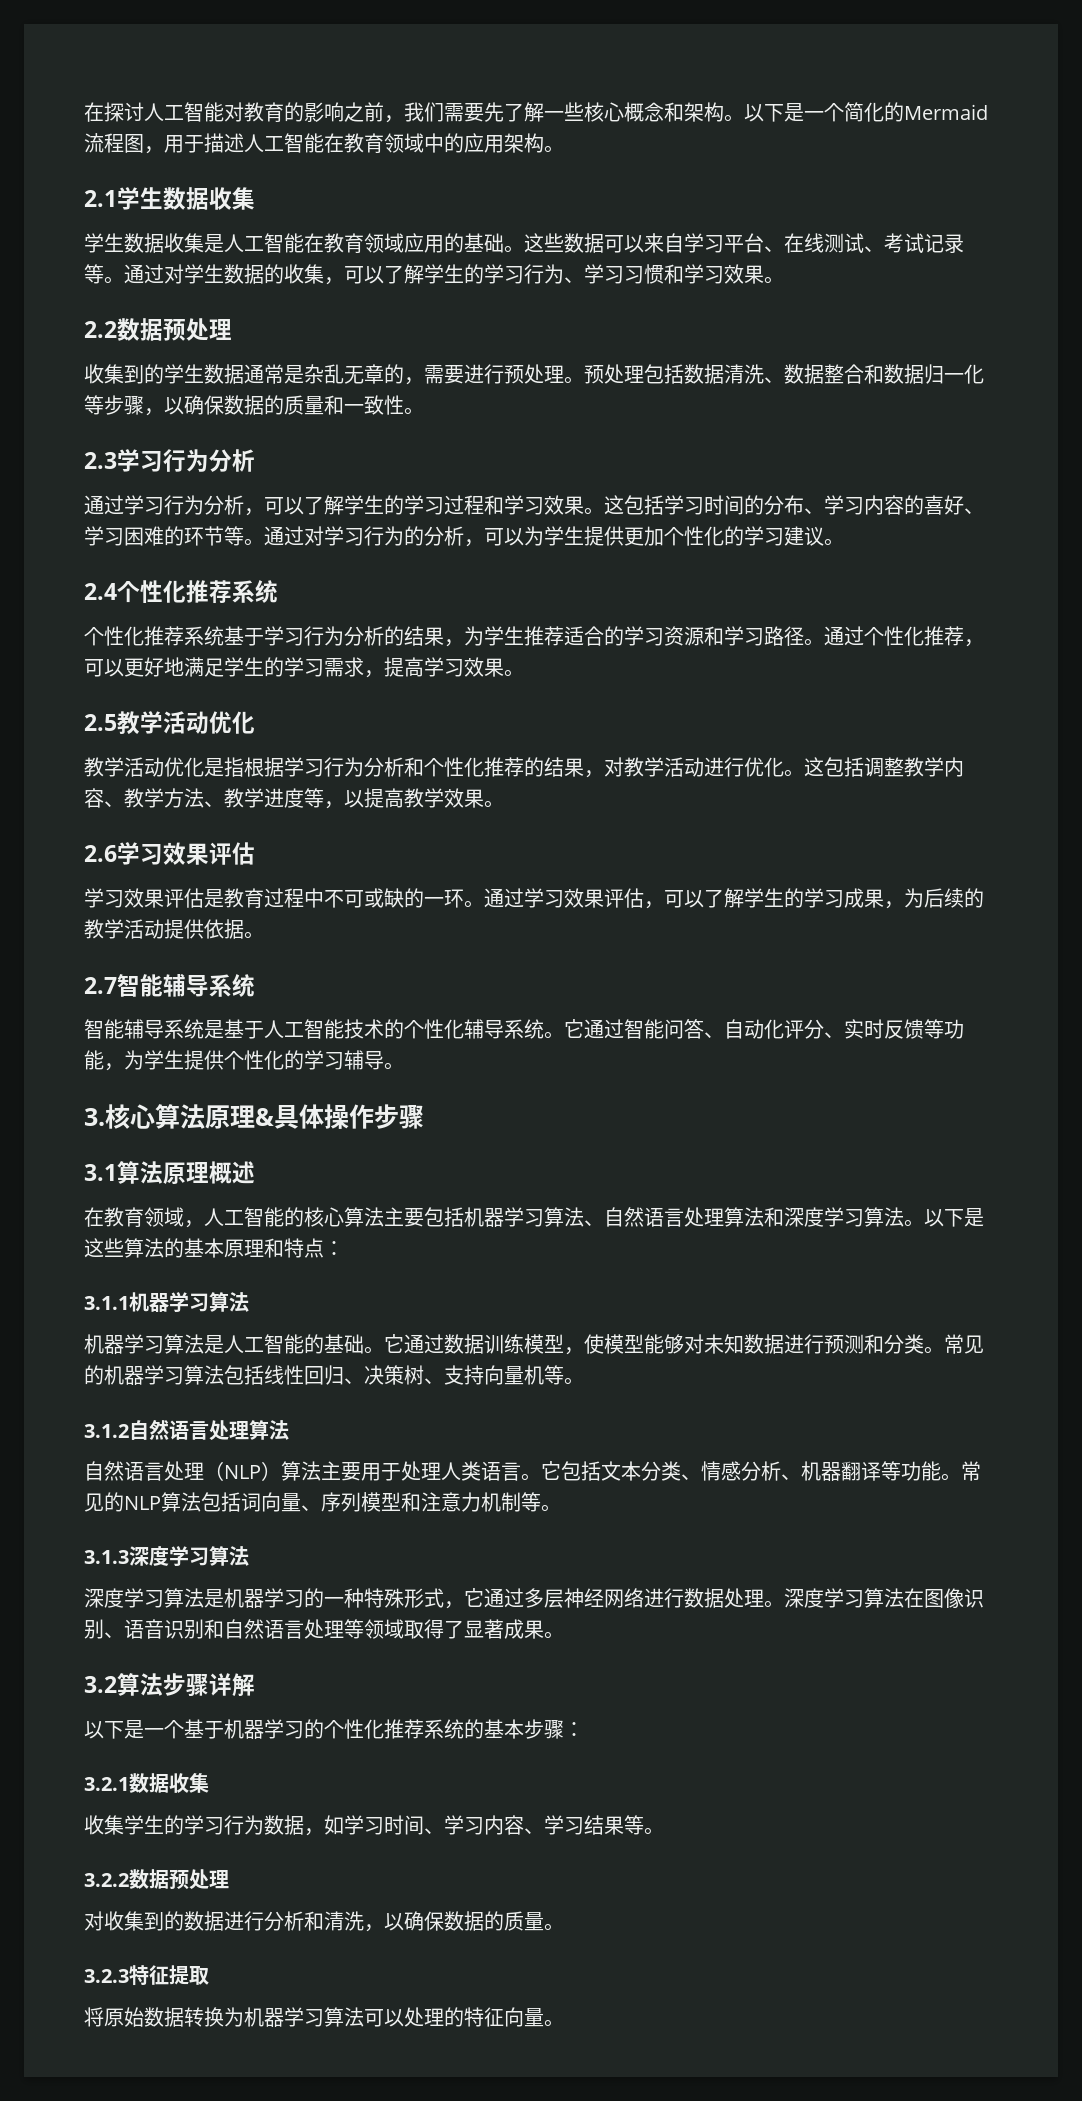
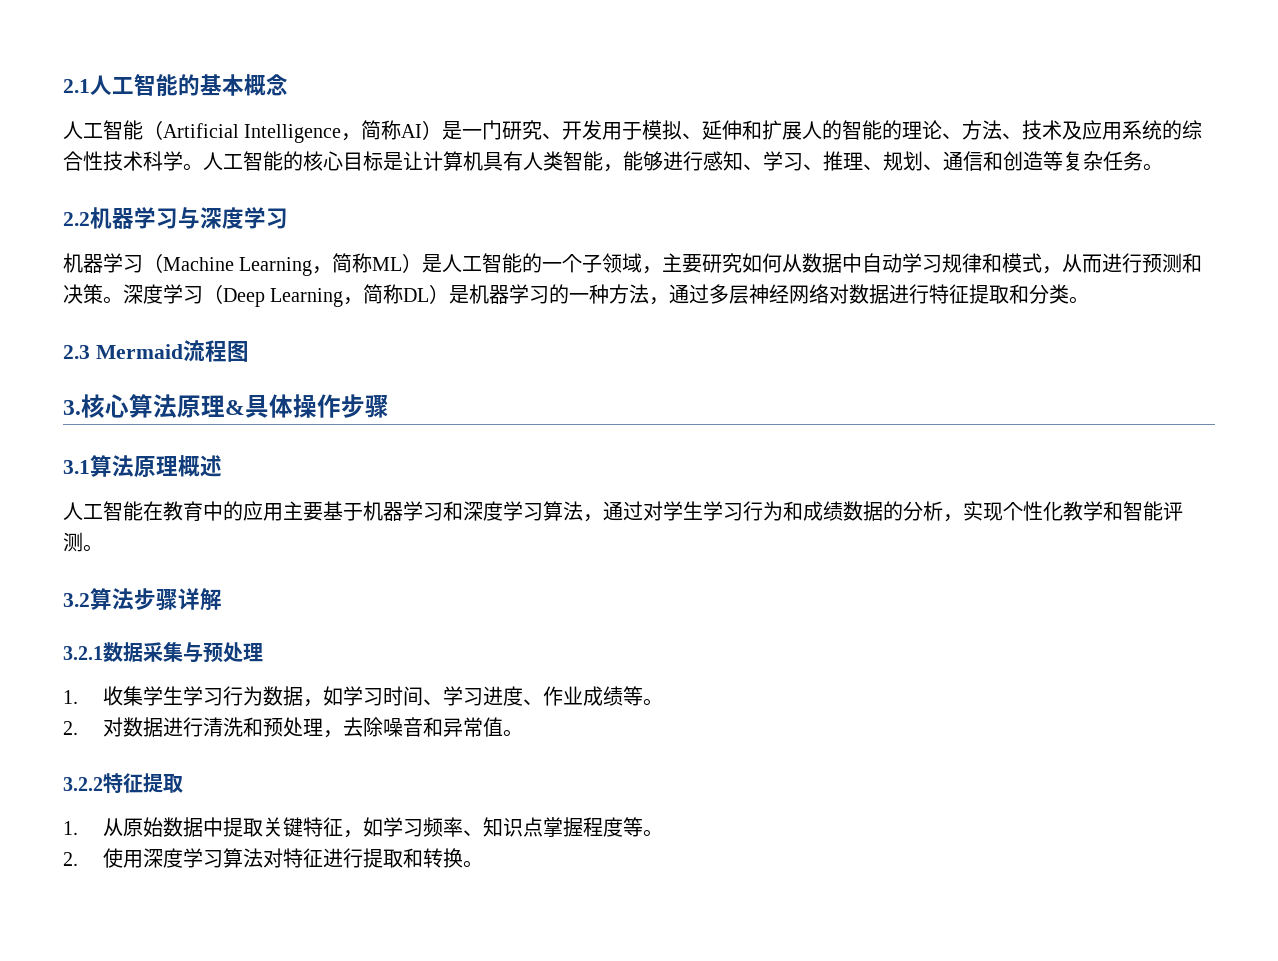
[84,102,988,123] [84,133,564,154] [84,187,255,210] [84,233,964,253] [84,264,784,285] [84,318,232,341] [84,364,984,385] [84,395,424,416] [84,449,255,472] [84,495,984,516] [84,526,844,547] [84,580,278,604] [84,626,984,647] [84,657,524,678] [84,711,255,735] [84,757,964,778] [84,788,504,809] [84,842,255,865] [84,888,984,909] [84,919,264,939] [84,973,255,997] [84,1019,964,1039] [84,1050,404,1071] 在探讨人工智能对教育的影响之前，我们需要先了解一些核心概念和架构。以下是一个简化的Mermaid流程图，用于描述人工智能在教育领域中的应用架构。 // 2.1学生数据收集 // 学生数据收集是人工智能在教育领域应用的基础。这些数据可以来自学习平台、在线测试、考试记录等。通过对学生数据的收集，可以了解学生的学习行为、学习习惯和学习效果。 // 2.2数据预处理 // 收集到的学生数据通常是杂乱无章的，需要进行预处理。预处理包括数据清洗、数据整合和数据归一化等步骤，以确保数据的质量和一致性。 // 2.3学习行为分析 // 通过学习行为分析，可以了解学生的学习过程和学习效果。这包括学习时间的分布、学习内容的喜好、学习困难的环节等。通过对学习行为的分析，可以为学生提供更加个性化的学习建议。 // 2.4个性化推荐系统 // 个性化推荐系统基于学习行为分析的结果，为学生推荐适合的学习资源和学习路径。通过个性化推荐，可以更好地满足学生的学习需求，提高学习效果。 // 2.5教学活动优化 // 教学活动优化是指根据学习行为分析和个性化推荐的结果，对教学活动进行优化。这包括调整教学内容、教学方法、教学进度等，以提高教学效果。 // 2.6学习效果评估 // 学习效果评估是教育过程中不可或缺的一环。通过学习效果评估，可以了解学生的学习成果，为后续的教学活动提供依据。 // 2.7智能辅导系统 // 智能辅导系统是基于人工智能技术的个性化辅导系统。它通过智能问答、自动化评分、实时反馈等功能，为学生提供个性化的学习辅导。 -> [63,74,288,96] [63,120,1203,143] [63,151,1163,172] [63,207,288,229] [63,253,1203,276] [63,284,1090,307] [63,340,249,362] 2.1人工智能的基本概念 // 人工智能（Artificial Intelligence，简称AI）是一门研究、开发用于模拟、延伸和扩展人的智能的理论、方法、技术及应用系统的综合性技术科学。人工智能的核心目标是让计算机具有人类智能，能够进行感知、学习、推理、规划、通信和创造等复杂任务。 // 2.2机器学习与深度学习 // 机器学习（Machine Learning，简称ML）是人工智能的一个子领域，主要研究如何从数据中自动学习规律和模式，从而进行预测和决策。深度学习（Deep Learning，简称DL）是机器学习的一种方法，通过多层神经网络对数据进行特征提取和分类。 // 2.3 Mermaid流程图
[84,1207,984,1228] [84,1238,344,1258] [84,1292,249,1312] [84,1334,984,1355] [84,1365,584,1385] [84,1419,289,1441] [84,1461,981,1481] [84,1492,561,1512] [84,1546,249,1566] [84,1588,984,1609] [84,1619,544,1639] 在教育领域，人工智能的核心算法主要包括机器学习算法、自然语言处理算法和深度学习算法。以下是这些算法的基本原理和特点： // 3.1.1机器学习算法 // 机器学习算法是人工智能的基础。它通过数据训练模型，使模型能够对未知数据进行预测和分类。常见的机器学习算法包括线性回归、决策树、支持向量机等。 // 3.1.2自然语言处理算法 // 自然语言处理（NLP）算法主要用于处理人类语言。它包括文本分类、情感分析、机器翻译等功能。常见的NLP算法包括词向量、序列模型和注意力机制等。 // 3.1.3深度学习算法 // 深度学习算法是机器学习的一种特殊形式，它通过多层神经网络进行数据处理。深度学习算法在图像识别、语音识别和自然语言处理等领域取得了显著成果 -> [63,501,1183,522] [63,532,83,552] 人工智能在教育中的应用主要基于机器学习和深度学习算法，通过对学生学习行为和成绩数据的分析，实现个性化教学和智能评测
[84,1719,584,1739] // 以下是一个基于机器学习的个性化推荐系统的基本步骤： -> (222, 599) none
[169,1773,209,1793] 收集 // -> [143,642,263,663] [63,690,78,704] 采集与预处理 // 1.
[164,1815,184,1835] 的 -> (183, 695) none
[484,1815,664,1835] [84,1869,229,1890] [84,1911,564,1932] [84,1969,129,1983] 内容、学习结果等。 // 3.2.2数据预处理 // 对收集到的数据进行分析和清洗，以确保数据的质量。 // 3.2.3 -> [482,686,663,706] [63,717,523,738] [63,777,103,791] 进度、作业成绩等。 // 2.对数据进行清洗和预处理，去除噪音和异常值。 // 3.2.2
[84,2007,104,2027] 将 -> [63,818,123,836] 1.从
[184,2007,544,2027] 转换为机器学习算法可以处理的特征向量 -> [202,817,663,838] [63,848,463,868] 中提取关键特征，如学习频率、知识点掌握程度等。 // 2.使用深度学习算法对特征进行提取和转换

